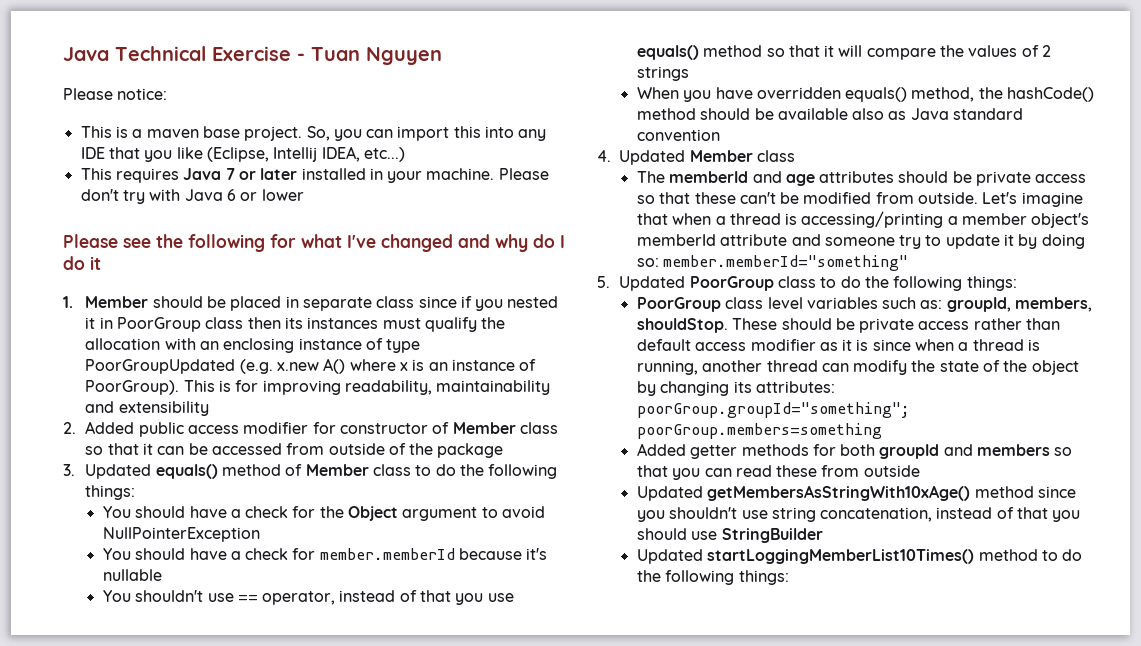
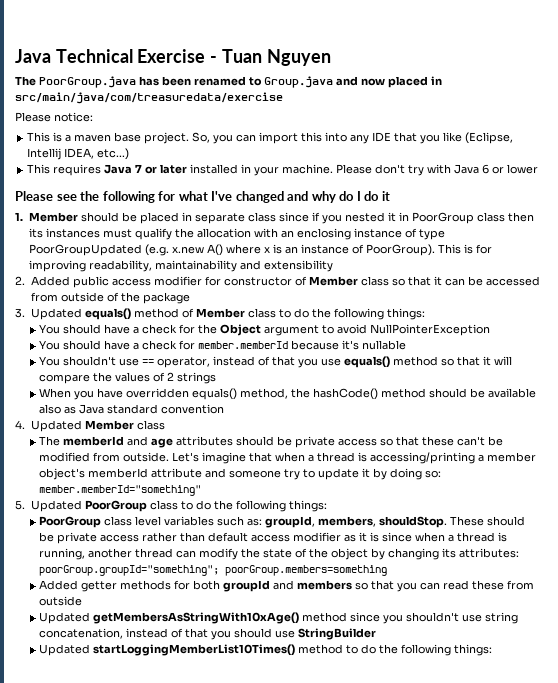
(442, 56) none -> [15,76,442,88] [15,92,283,104] // The PoorGroup.java has been renamed to Group.java and now placed in src/main/java/com/treasuredata/exercise

